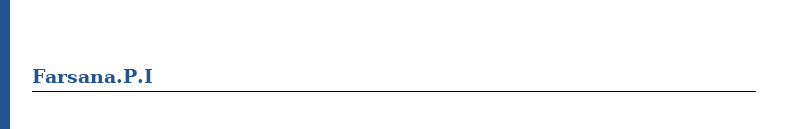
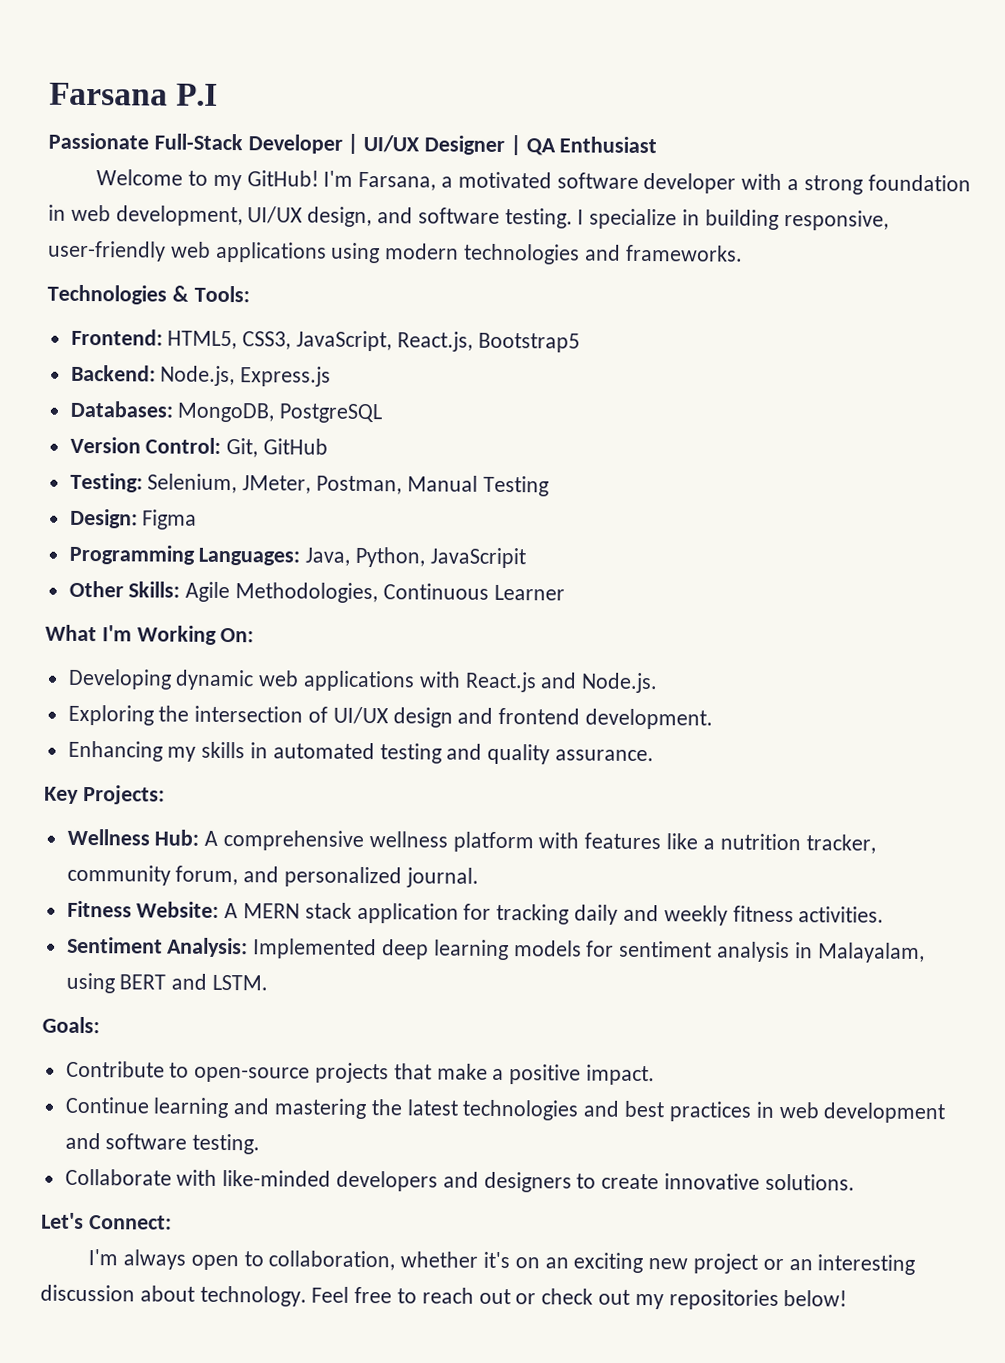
[32,69,153,83] Farsana.P.I -> [49,82,219,106] [48,132,658,156] [96,169,971,195] [48,204,889,231] [47,240,743,265] [47,284,250,305] [70,328,580,353] [70,364,332,387] [69,400,383,424] [69,436,329,458] [69,472,549,497] [69,508,198,530] [68,544,526,569] [68,580,565,604] [45,624,255,645] [67,668,659,694] [67,704,714,730] [67,740,655,765] [44,784,165,805] [66,828,876,854] [66,864,479,888] [66,900,885,926] [66,936,925,964] [65,972,269,994] [42,1016,100,1034] [65,1060,656,1086] [64,1096,946,1124] [64,1132,261,1155] [64,1168,855,1193] [41,1212,172,1230] [88,1249,916,1275] [40,1284,848,1310] Farsana P.I // Passionate Full-Stack Developer | UI/UX Designer | QA Enthusiast // Welcome to my GitHub! I'm Farsana, a motivated software developer with a strong foundation in web development, UI/UX design, and software testing. I specialize in building responsive, user-friendly web applications using modern technologies and frameworks. // Technologies & Tools: // Frontend: HTML5, CSS3, JavaScript, React.js, Bootstrap5 // Backend: Node.js, Express.js // Databases: MongoDB, PostgreSQL // Version Control: Git, GitHub // Testing: Selenium, JMeter, Postman, Manual Testing // Design: Figma // Programming Languages: Java, Python, JavaScripit // Other Skills: Agile Methodologies, Continuous Learner // What I'm Working On: // Developing dynamic web applications with React.js and Node.js. // Exploring the intersection of UI/UX design and frontend development. // Enhancing my skills in automated testing and quality assurance. // Key Projects: // Wellness Hub: A comprehensive wellness platform with features like a nutrition tracker, community forum, and personalized journal. // Fitness Website: A MERN stack application for tracking daily and weekly fitness activities. // Sentiment Analysis: Implemented deep learning models for sentiment analysis in Malayalam, using BERT and LSTM. // Goals: // Contribute to open-source projects that make a positive impact. // Continue learning and mastering the latest technologies and best practices in web development and software testing. // Collaborate with like-minded developers and designers to create innovative solutions. // Let's Connect: // I'm always open to collaboration, whether it's on an exciting new project or an interesting discussion about technology. Feel free to reach out or check out my repositories below!

